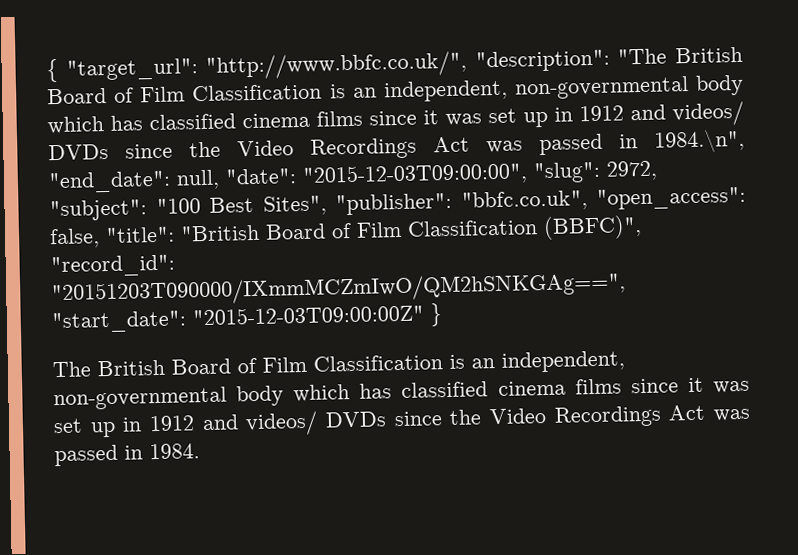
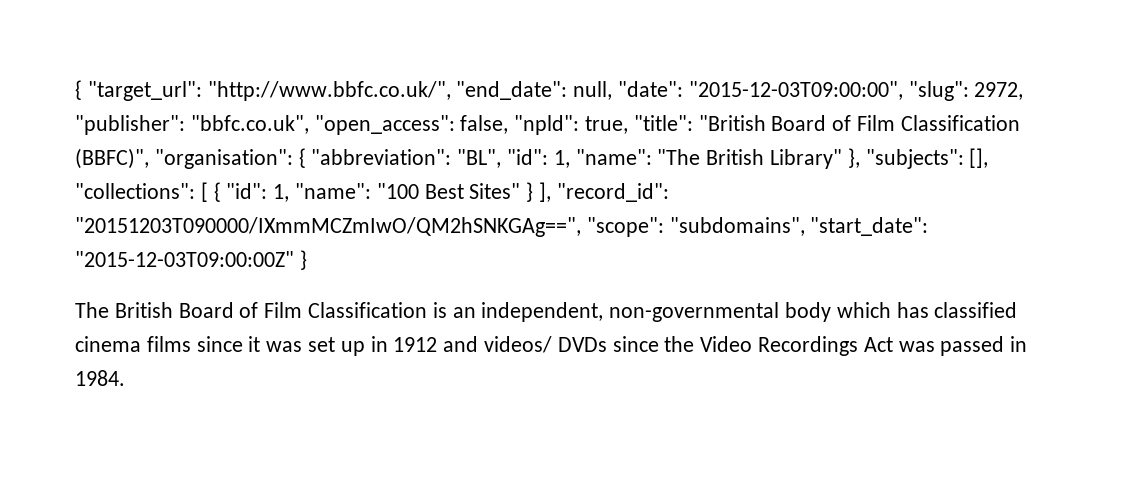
[474,46,743,73] [47,74,744,105] [47,100,744,135] [48,128,745,161] "description": "The British Board of Film Classification is an independent, non-governmental body which has classified cinema films since it was set up in 1912 and videos/ DVDs since the Video Recordings Act was passed in 1984.\n", -> (451, 91) none
[49,195,327,222] "subject": "100 Best Sites", -> (1024, 91) none
(100, 238) none -> [514,115,629,135] "npld": true,
[50,254,626,308] "record_id": "20151203T090000/IXmmMCZmIwO/QM2hSNKGAg==", -> [154,148,989,169] [75,182,669,202] [75,217,805,237] "organisation": { "abbreviation": "BL", "id": 1, "name": "The British Library" }, "subjects": [], "collections": [ { "id": 1, "name": "100 Best Sites" } ], "record_id": "20151203T090000/IXmmMCZmIwO/QM2hSNKGAg==", "scope": "subdomains",

